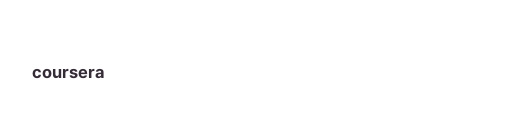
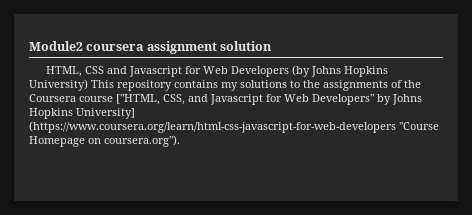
[32,68,104,79] coursera -> [29,41,273,54] [46,65,389,77] [29,79,421,91] [29,94,422,105] [29,108,135,119] [29,121,439,133] [29,135,180,147] Module2 coursera assignment solution // HTML, CSS and Javascript for Web Developers (by Johns Hopkins University) This repository contains my solutions to the assignments of the Coursera course ["HTML, CSS, and Javascript for Web Developers" by Johns Hopkins University] (https://www.coursera.org/learn/html-css-javascript-for-web-developers "Course Homepage on coursera.org").

